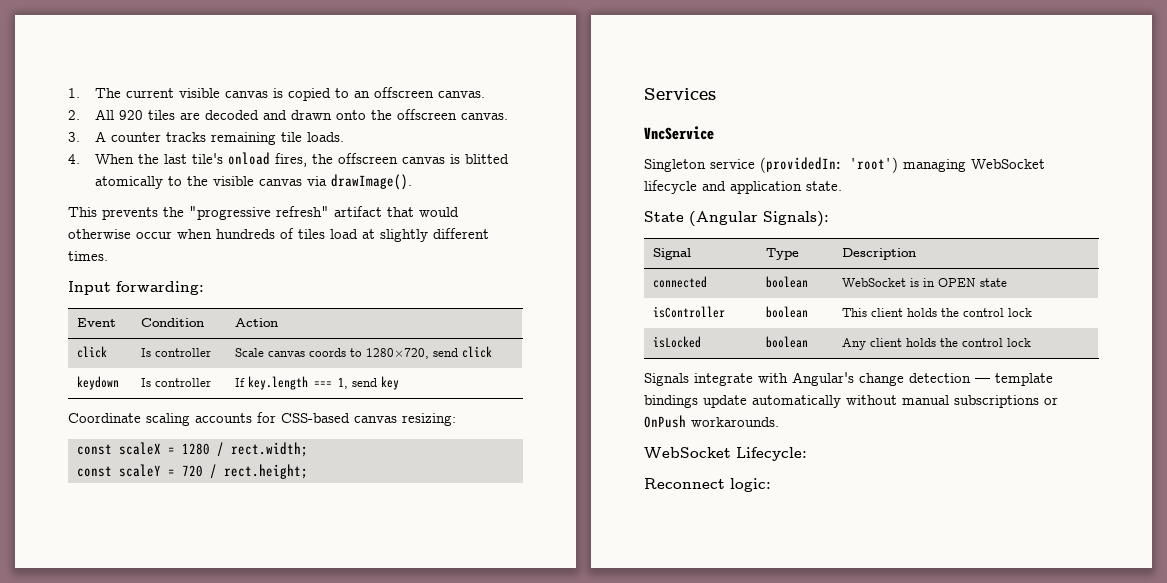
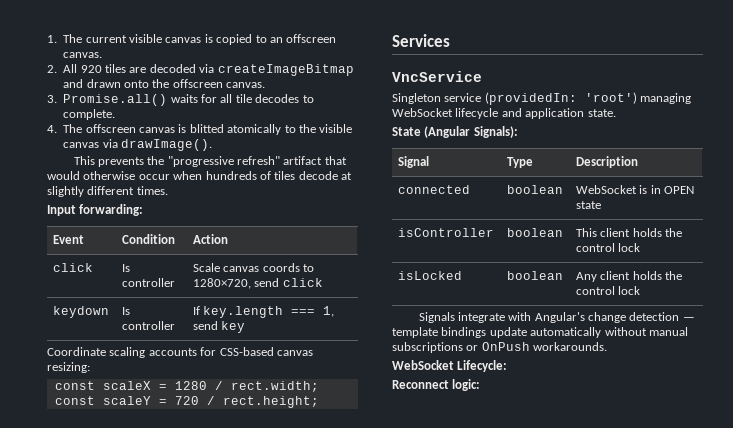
(260, 115) none -> [199,64,354,76] via createImageBitmap
[95,131,345,145] [68,152,334,167] A counter tracks remaining tile loads. // 4. When the last tile's onload fires, the -> [63,94,314,106] [63,109,116,120] [47,124,83,133] Promise.all() waits for all tile decodes to complete. // 4. The
[330,229,358,239] load -> [298,171,338,180] decode

